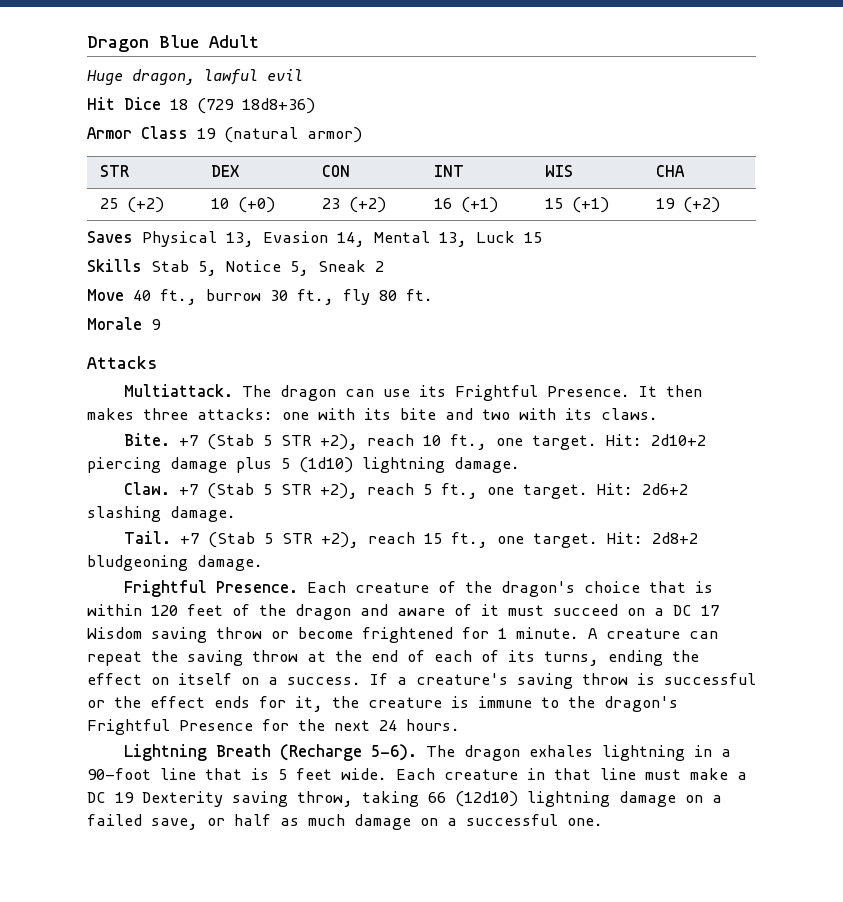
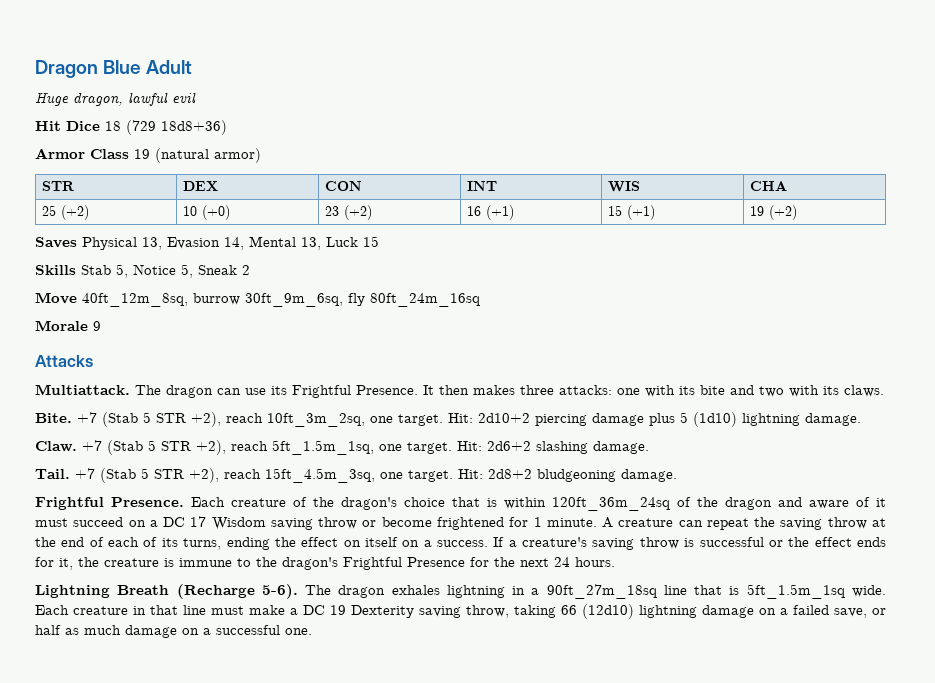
[133,289,433,305] 40 ft., burrow 30 ft., fly 80 ft. -> [82,293,480,307] 40ft_12m_8sq, burrow 30ft_9m_6sq, fly 80ft_24m_16sq
[422,434,487,450] 10 ft., -> [267,413,365,427] 10ft_3m_2sq,
[422,483,478,499] 5 ft., -> [272,440,374,455] 5ft_1.5m_1sq,
[423,532,488,548] 15 ft., -> [265,468,375,483] 15ft_4.5m_3sq,
[151,604,223,616] 120 feet -> [552,497,670,511] 120ft_36m_24sq
[87,768,151,780] 90-foot -> [546,584,657,599] 90ft_27m_18sq
[278,768,332,780] 5 feet -> [746,584,845,599] 5ft_1.5m_1sq

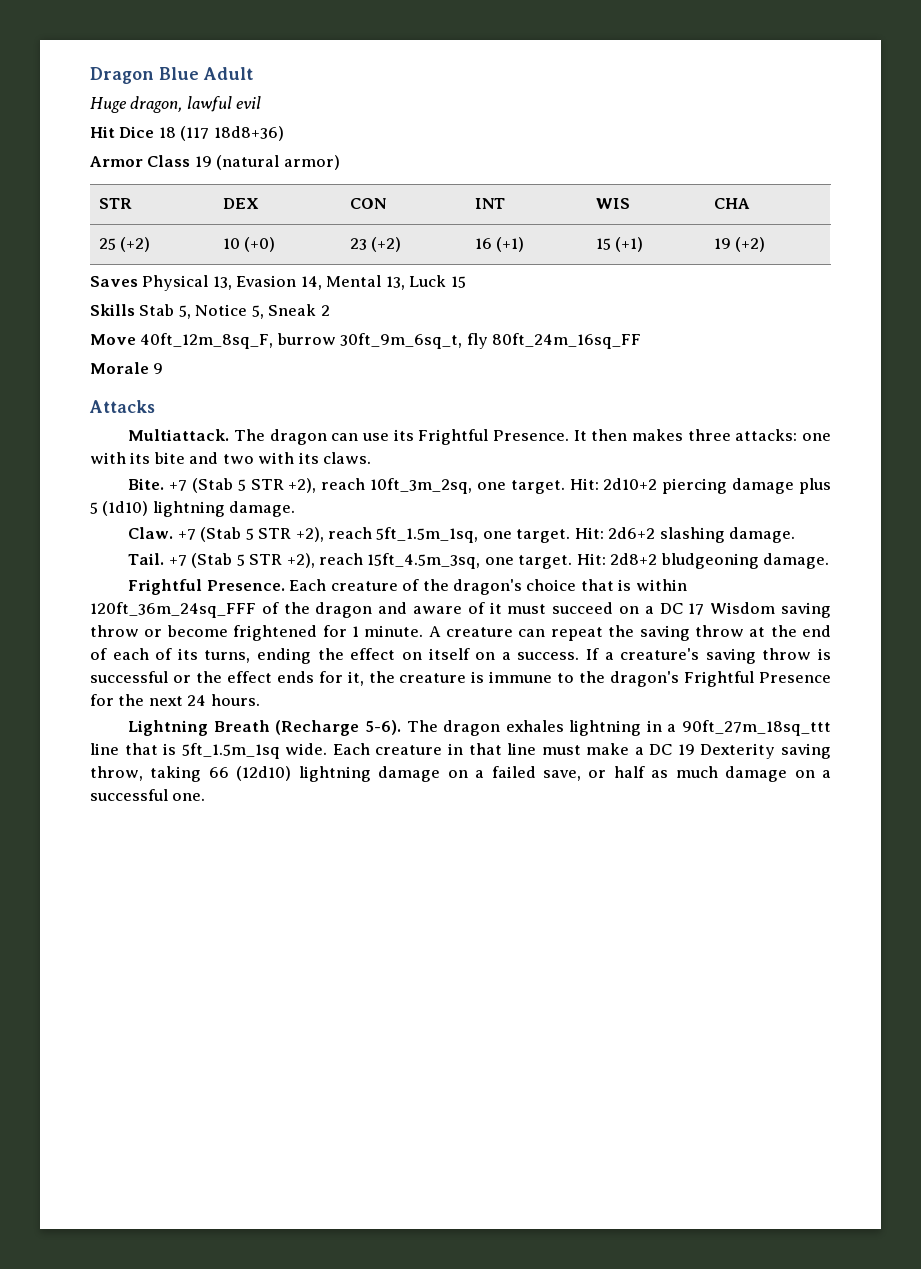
[126,120,156,135] (729 -> [180,126,210,141] (117
[82,293,480,307] 40ft_12m_8sq, burrow 30ft_9m_6sq, fly 80ft_24m_16sq -> [140,333,642,349] 40ft_12m_8sq_F, burrow 30ft_9m_6sq_t, fly 80ft_24m_16sq_FF
[552,497,670,511] 120ft_36m_24sq -> [90,602,256,618] 120ft_36m_24sq_FFF
[546,584,657,599] 90ft_27m_18sq -> [682,720,831,736] 90ft_27m_18sq_ttt

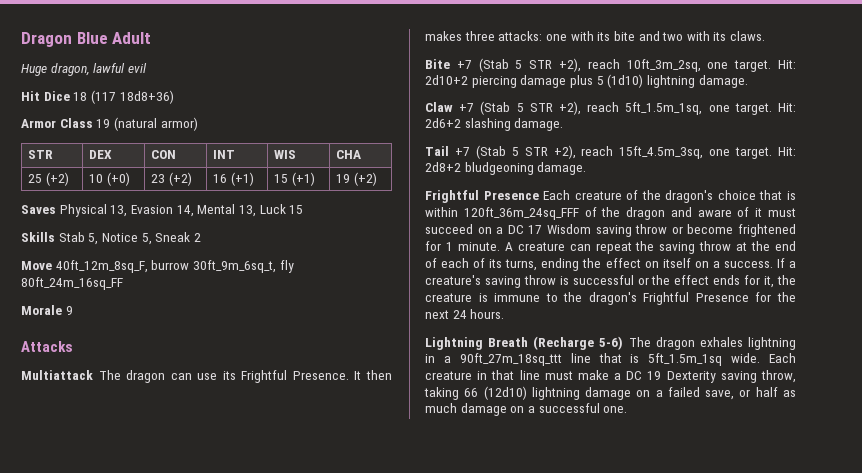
[128,429,230,441] Multiattack. -> [21,370,93,380] Multiattack
[128,478,165,490] Bite. -> [425,59,450,69] Bite
[128,527,174,539] Claw. -> [425,102,453,112] Claw
[128,553,165,565] Tail. -> [425,146,449,156] Tail
[206,580,285,591] Presence. -> [483,191,539,200] Presence
[364,720,401,735] 5-6). -> [599,336,624,350] 5-6)

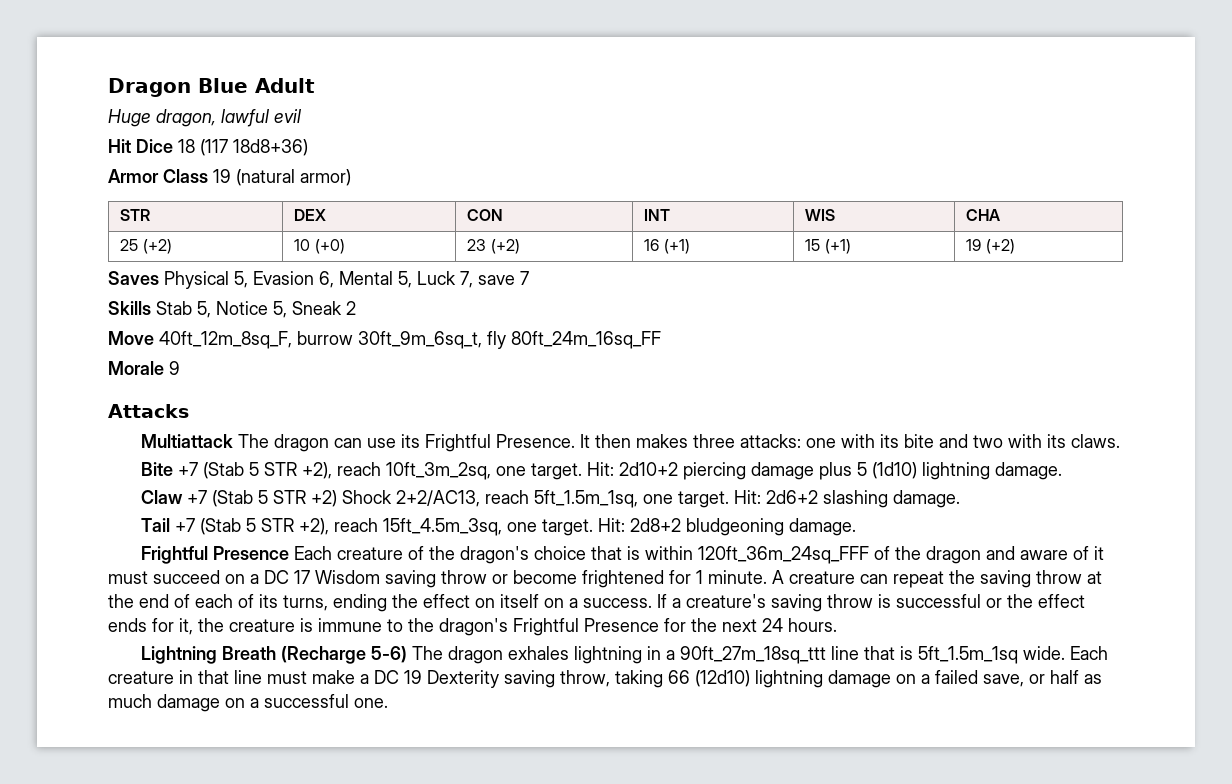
[110,204,304,217] 13, Evasion 14, Mental 13, Luck 15 -> [234,271,529,288] 5, Evasion 6, Mental 5, Luck 7, save 7
[559,101,581,115] +2), -> [311,490,481,507] +2) Shock 2+2/AC13,

